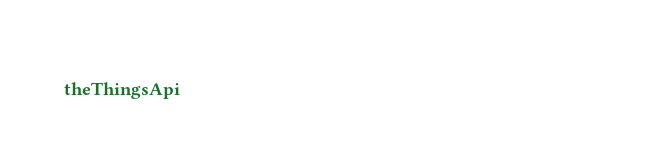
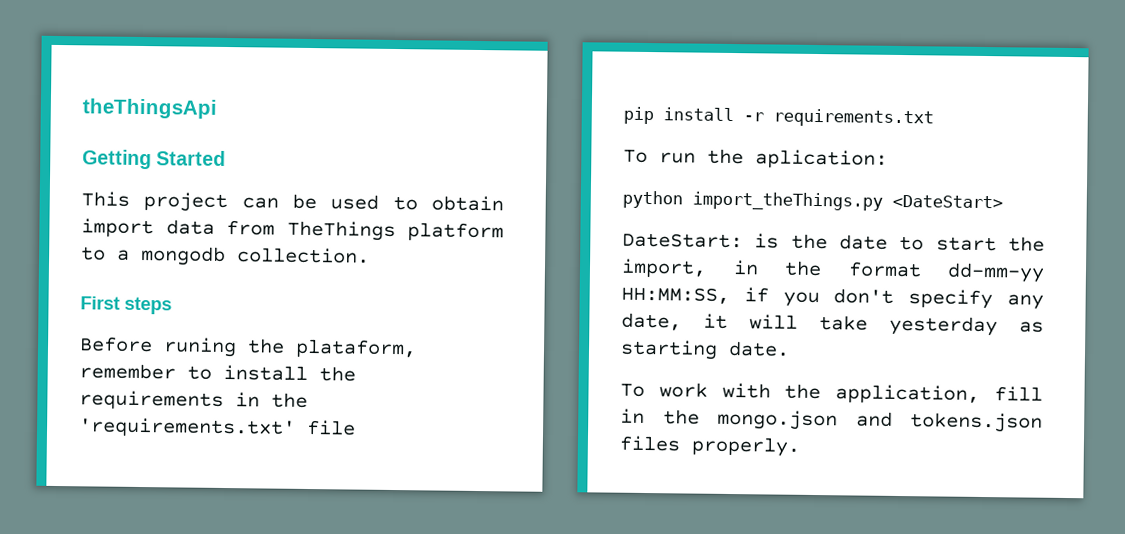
(180, 90) none -> [82,149,227,170] [81,191,504,213] [81,218,504,242] [81,245,370,266] [80,296,172,315] [79,336,417,359] [79,363,356,382] [79,390,308,410] [78,417,356,438] [623,106,934,128] [623,148,888,169] [622,190,1003,211] [622,232,1045,252] [621,258,1045,283] [621,286,1044,310] [621,312,1044,337] [620,339,790,360] [620,382,1043,404] [620,408,1043,433] [619,435,800,457] // Getting Started // This project can be used to obtain import data from TheThings platform to a mongodb collection. // First steps // Before runing the plataform, remember to install the requirements in the 'requirements.txt' file // pip install -r requirements.txt // To run the aplication: // python import_theThings.py <DateStart> // DateStart: is the date to start the import, in the format dd-mm-yy HH:MM:SS, if you don't specify any date, it will take yesterday as starting date. // To work with the application, fill in the mongo.json and tokens.json files properly.

